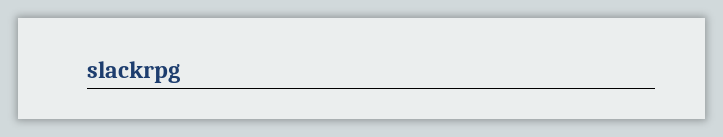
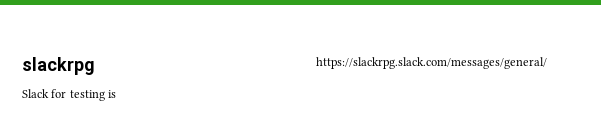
(180, 72) none -> [22,89,117,101] [316,57,547,69] // Slack for testing is https://slackrpg.slack.com/messages/general/

